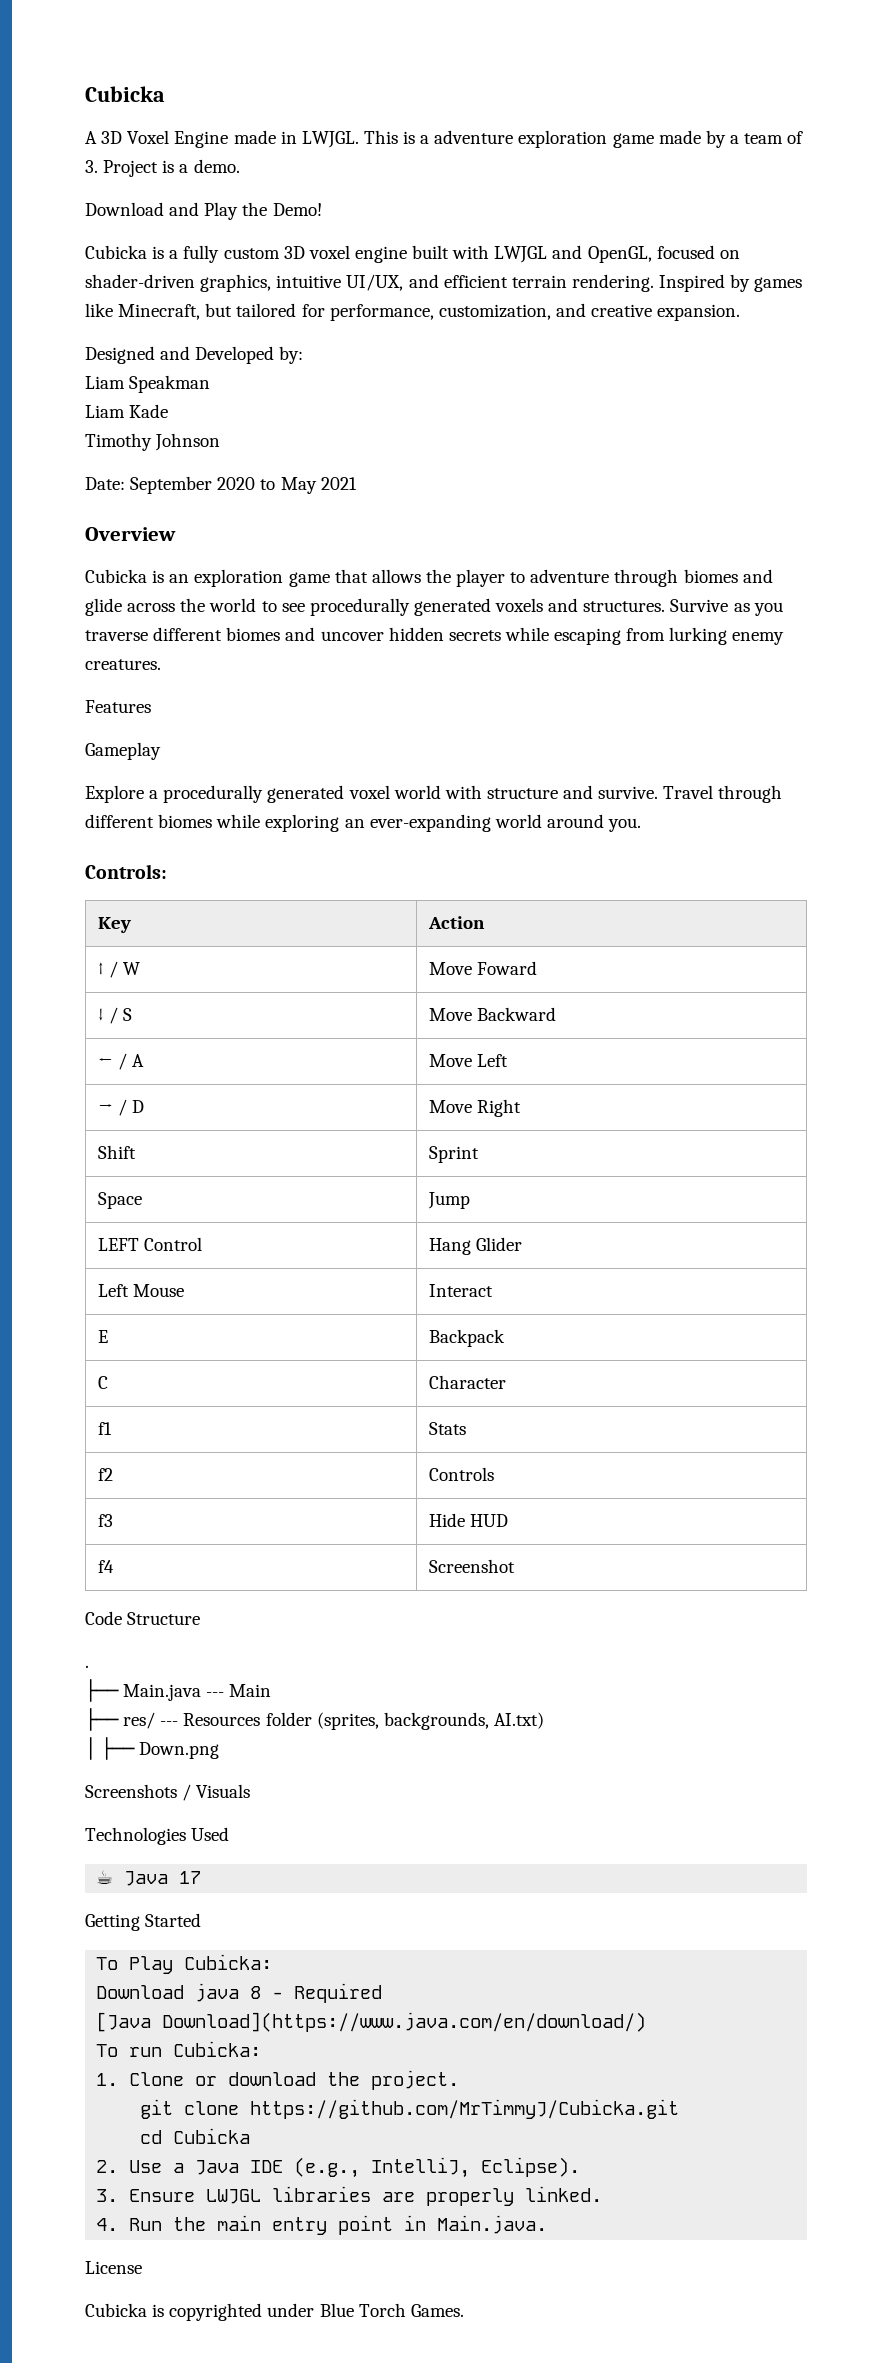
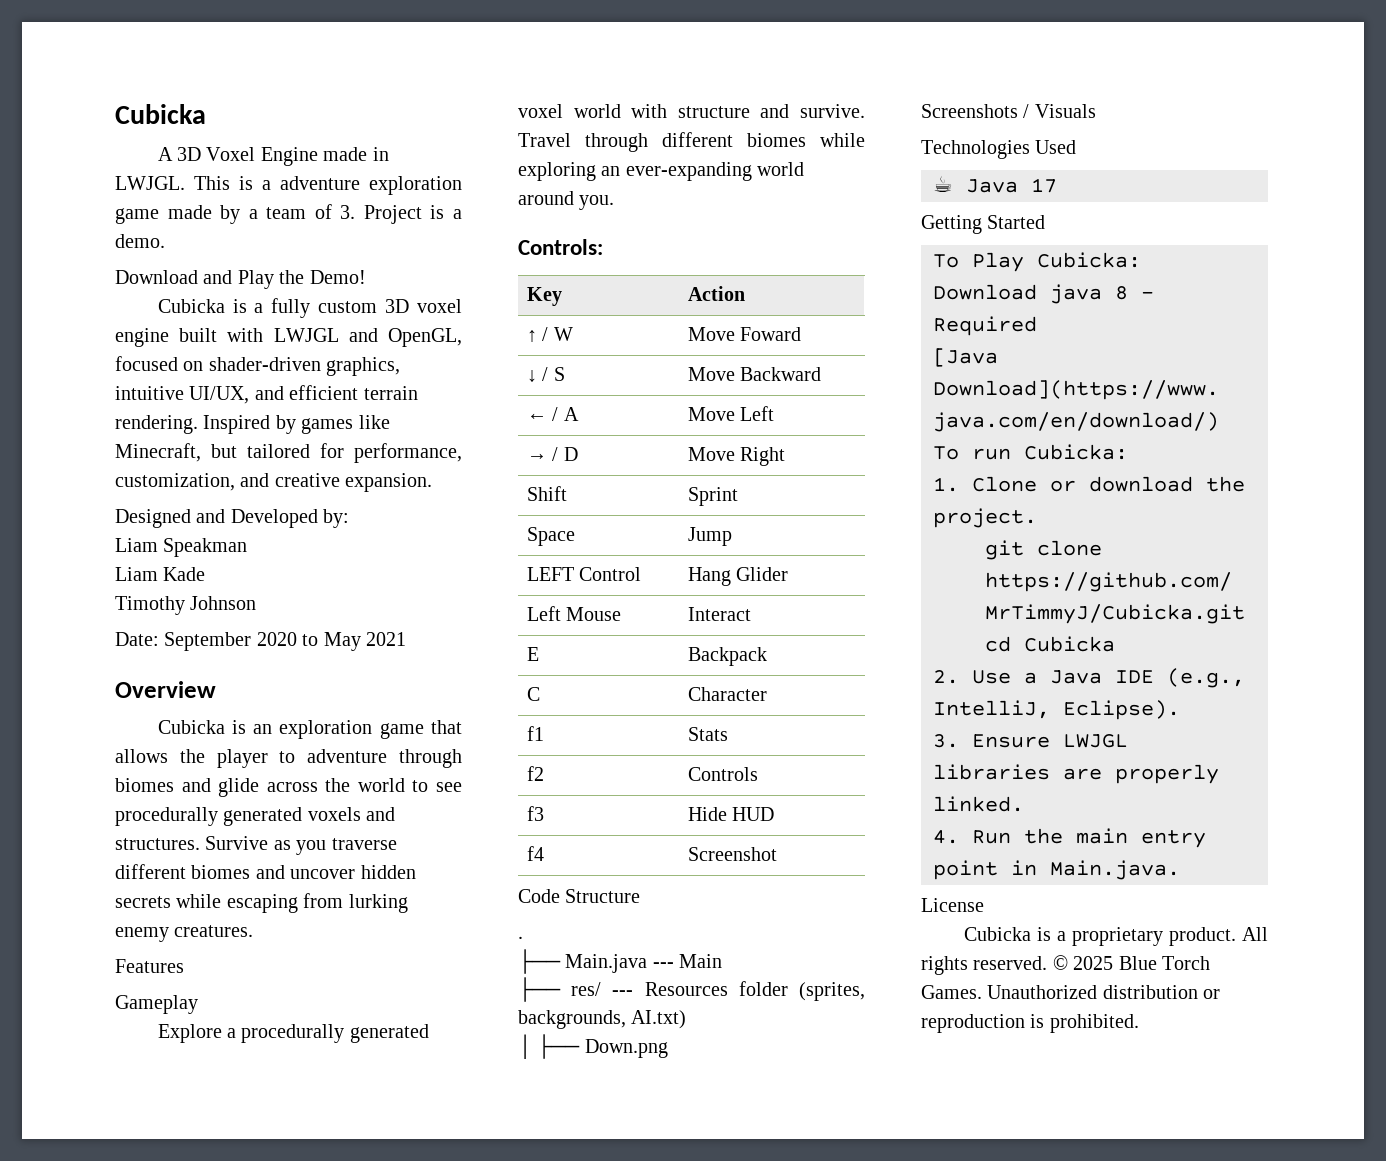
[169,2303,464,2321] copyrighted under Blue Torch Games. -> [1056,927,1268,946] [921,955,1210,975] [921,985,1221,999] [921,1014,1139,1033] a proprietary product. All rights reserved. © 2025 Blue Torch Games. Unauthorized distribution or reproduction is prohibited.

